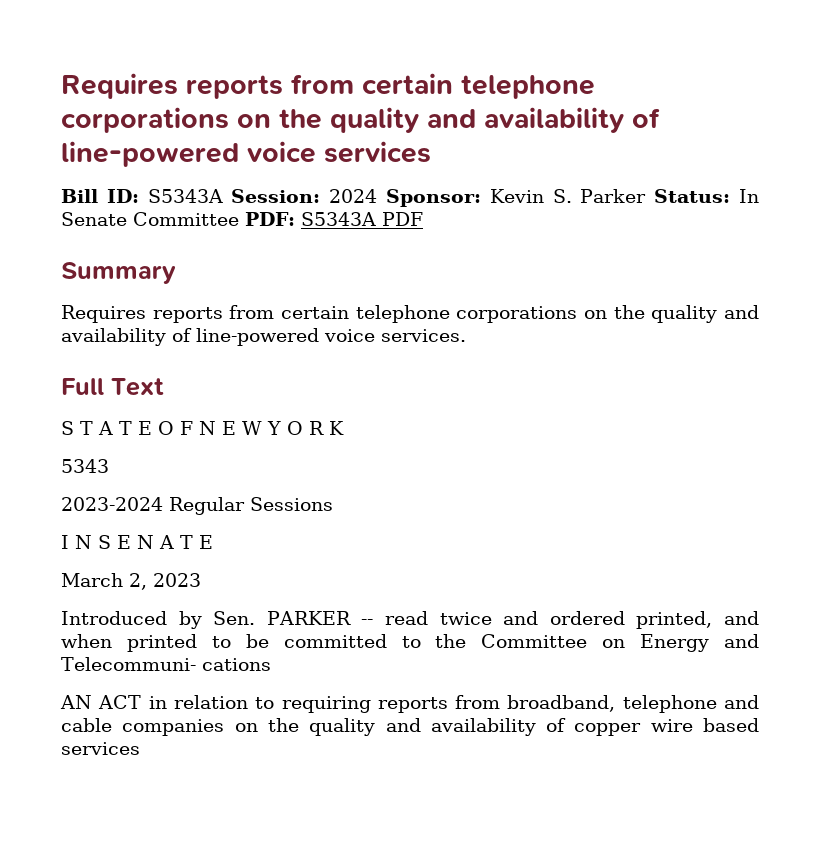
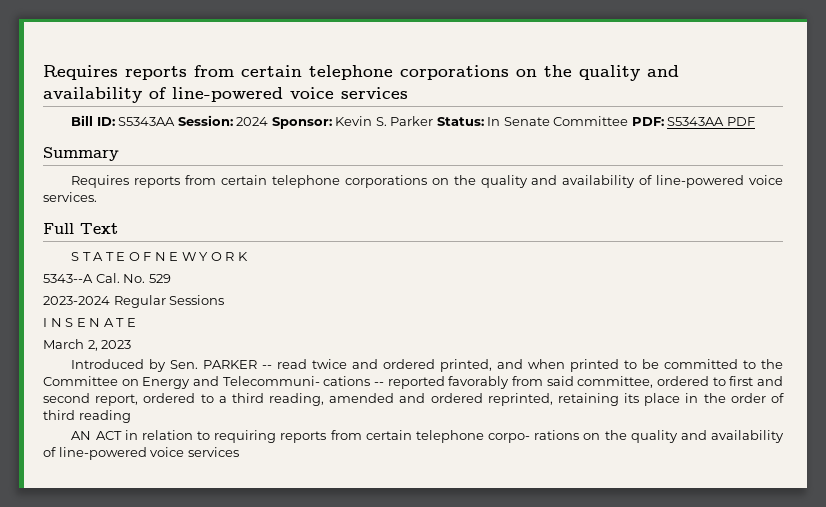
[147,189,223,203] S5343A -> [118,117,176,126] S5343AA
[300,212,376,226] S5343A -> [667,117,725,126] S5343AA
[61,459,109,473] 5343 -> [43,273,171,283] 5343--A Cal. No. 529
(271, 664) none -> [374,376,783,389] [43,393,784,406] [43,410,131,423] -- reported favorably from said committee, ordered to first and second report, ordered to a third reading, amended and ordered reprinted, retaining its place in the order of third reading
[507,695,759,713] [61,718,759,736] broadband, telephone and cable companies on the quality and availability of copper wire based -> [365,430,785,443] [43,447,185,460] certain telephone corpo- rations on the quality and availability of line-powered voice

